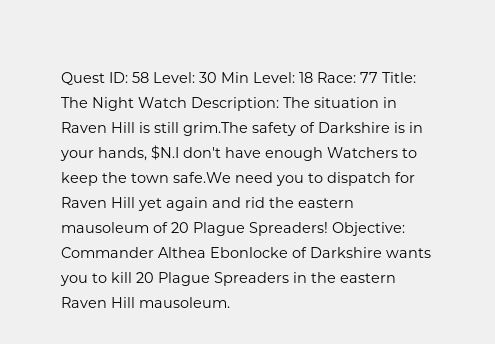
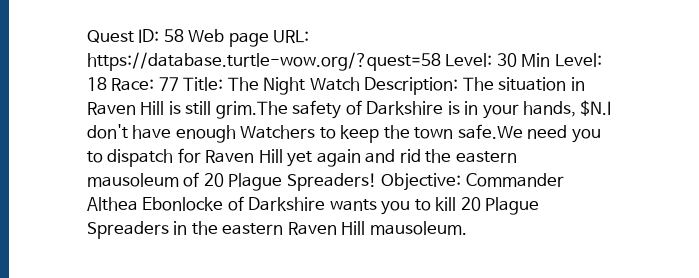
(149, 77) none -> [188,29,310,47] [87,52,441,71] Web page URL: https://database.turtle-wow.org/?quest=58

